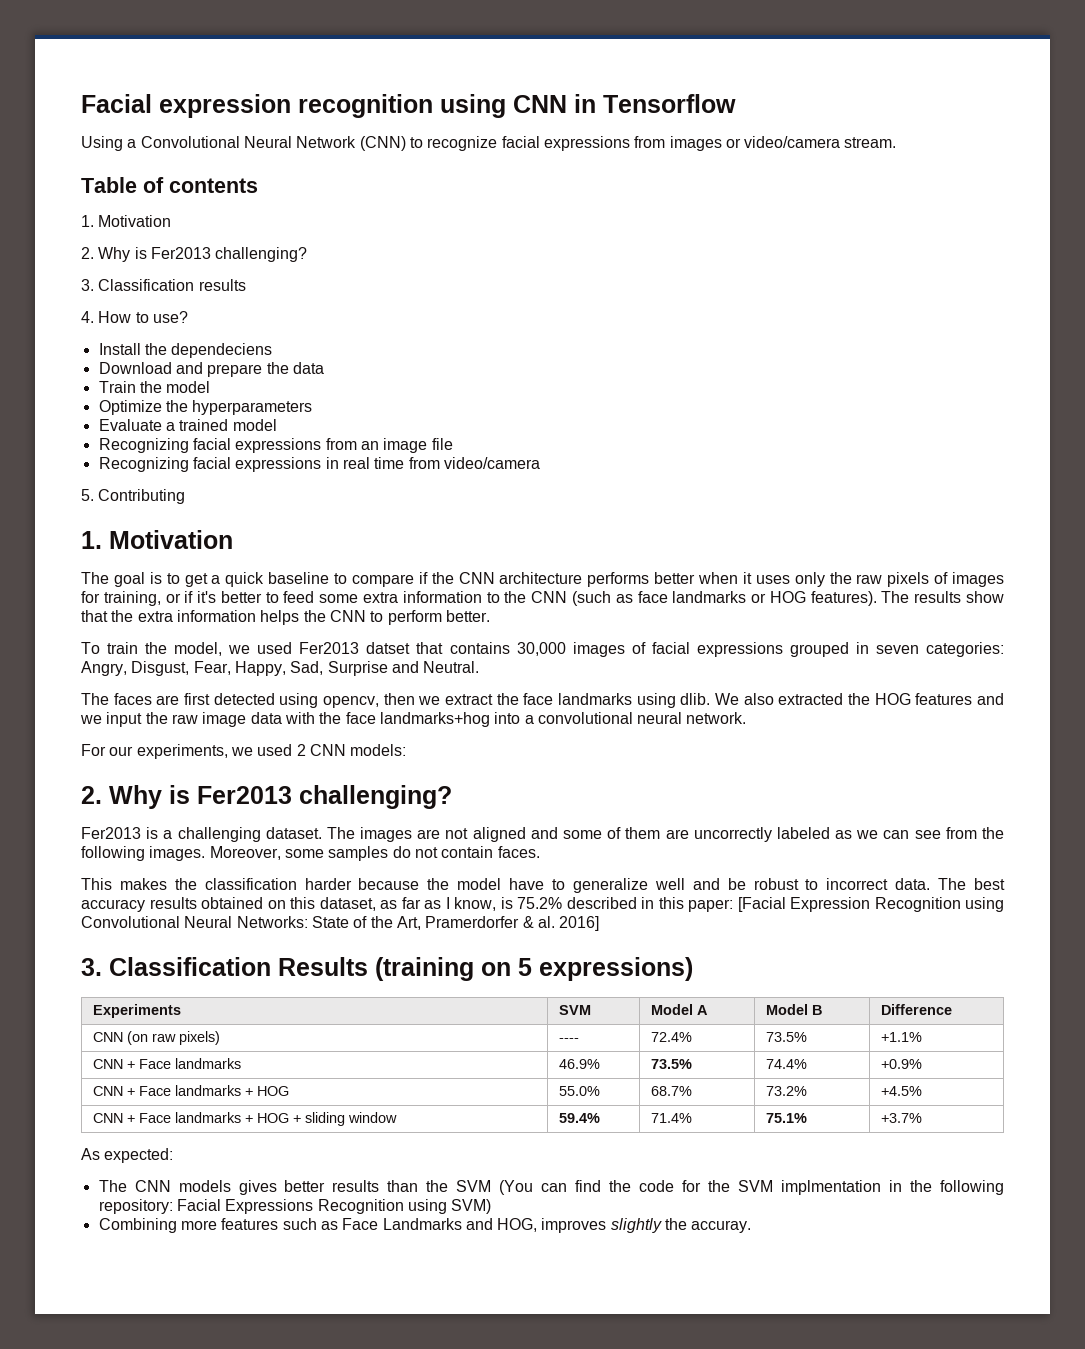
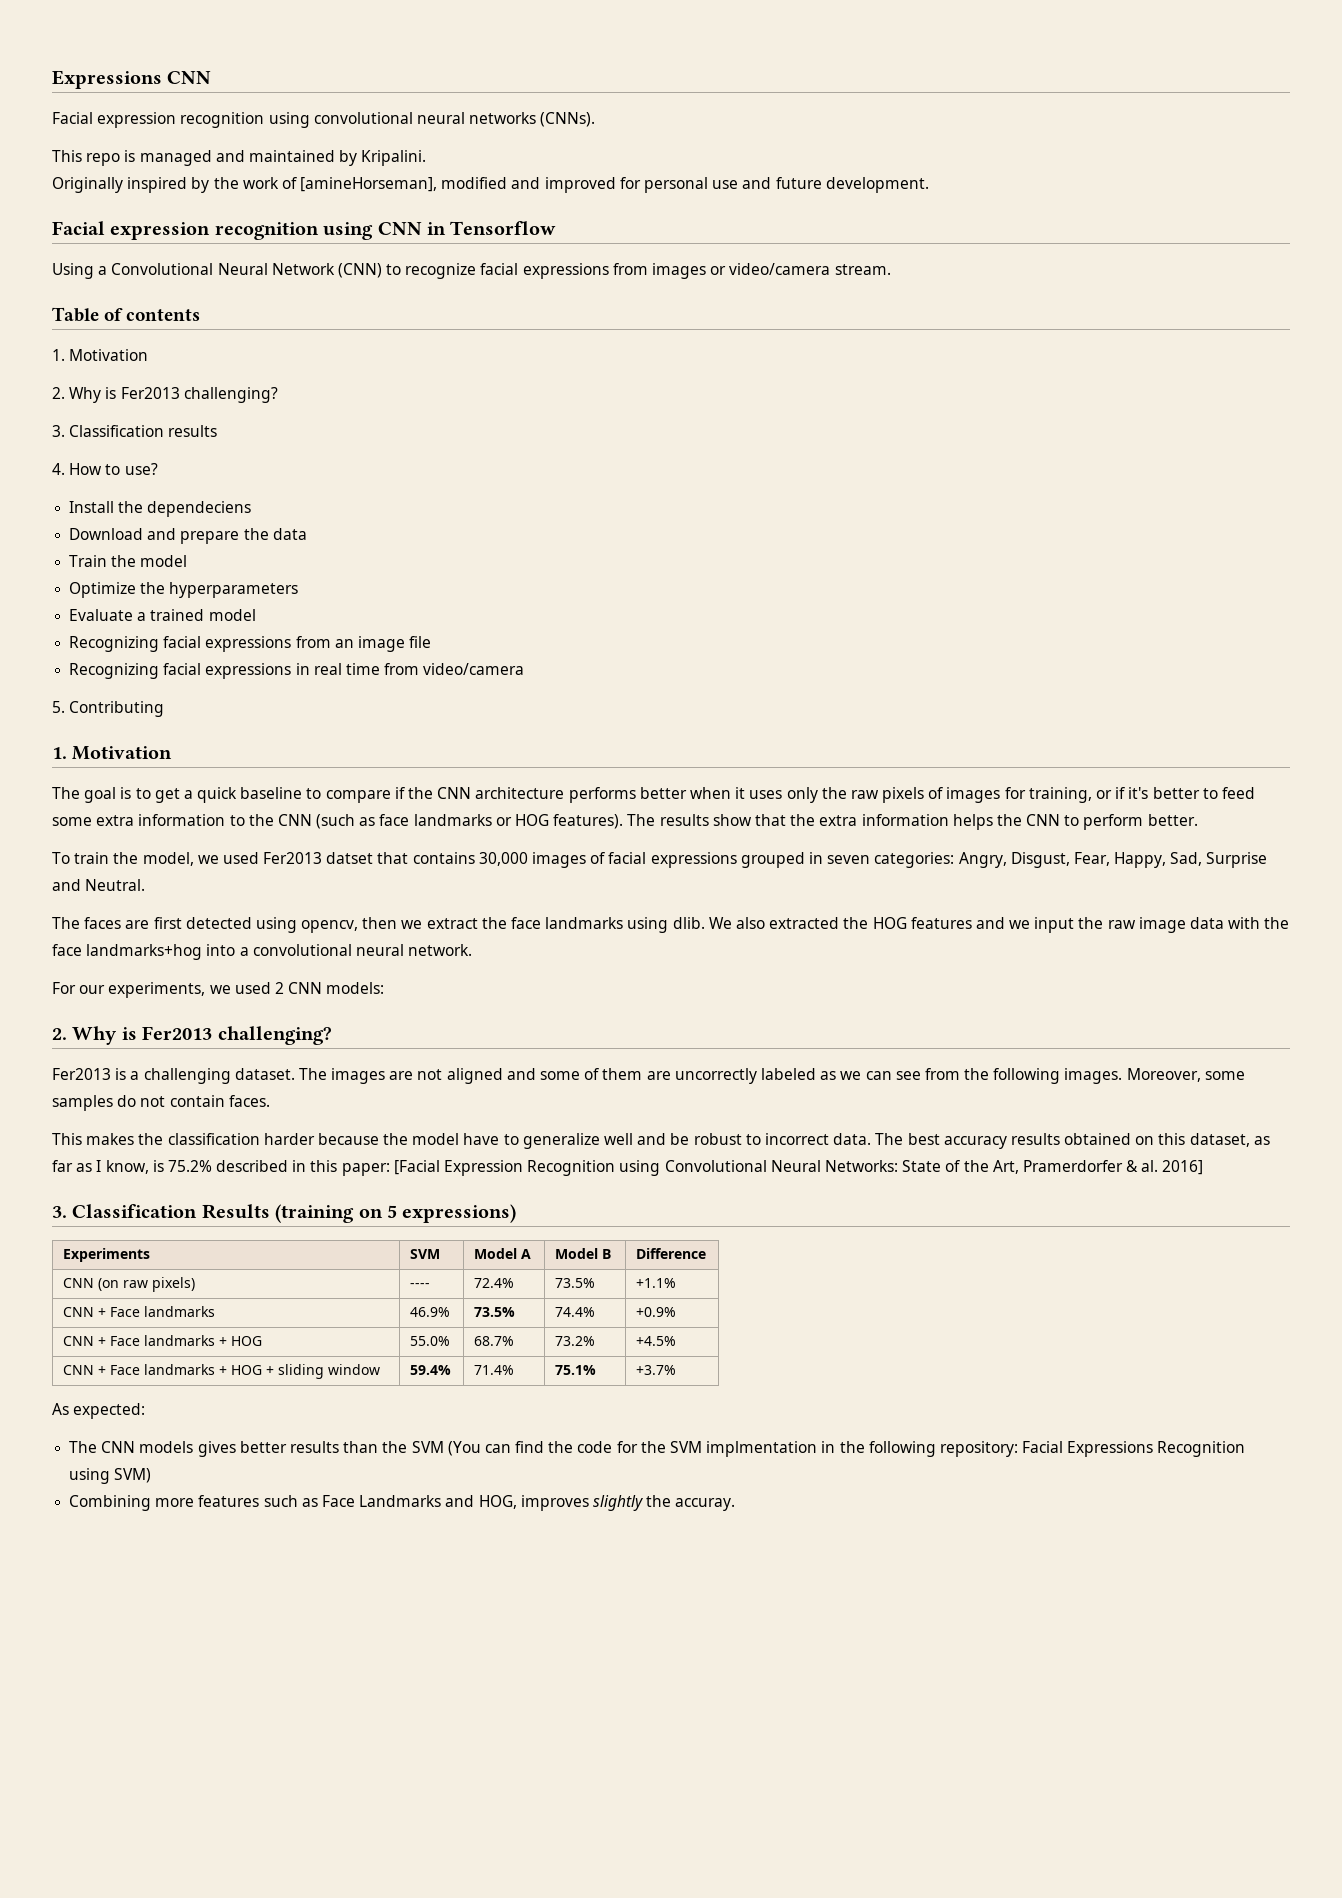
(81, 103) none -> [52,70,212,89] [52,112,596,128] [52,150,427,166] [52,177,929,193] Expressions CNN // Facial expression recognition using convolutional neural networks (CNNs). // This repo is managed and maintained by Kripalini. // Originally inspired by the work of [amineHorseman], modified and improved for personal use and future development. //

